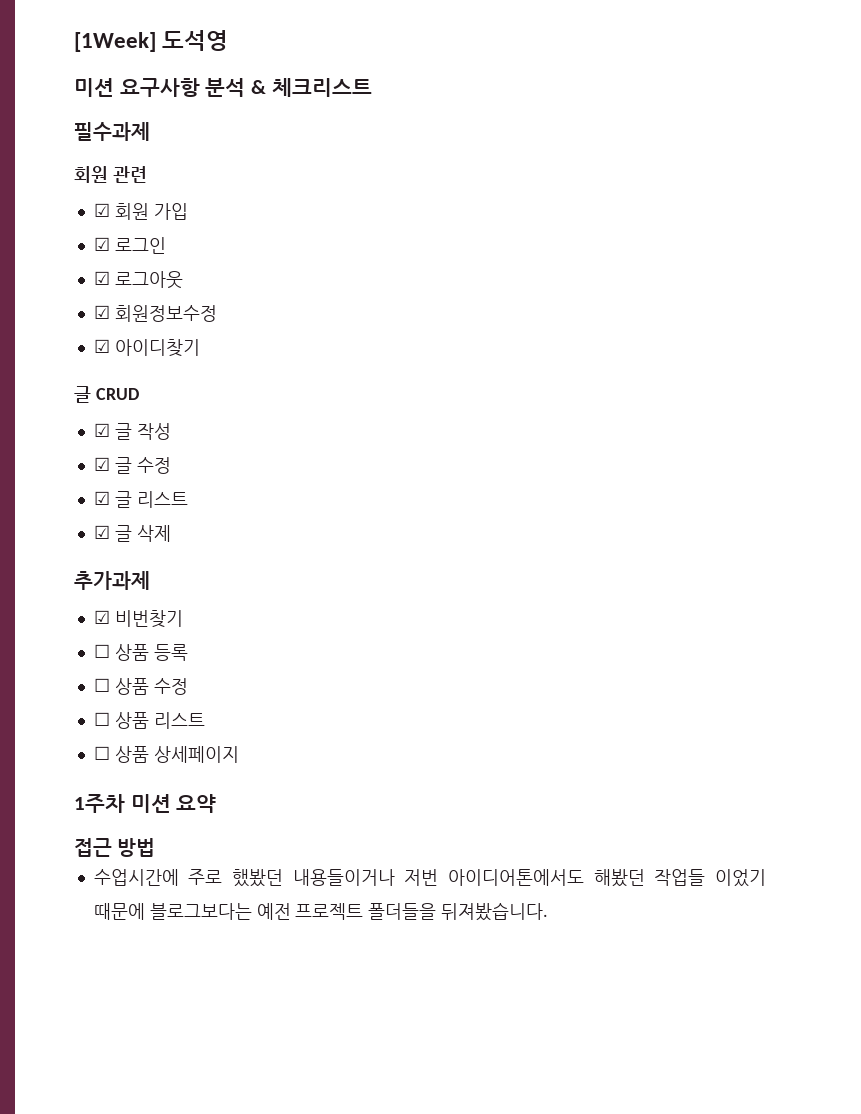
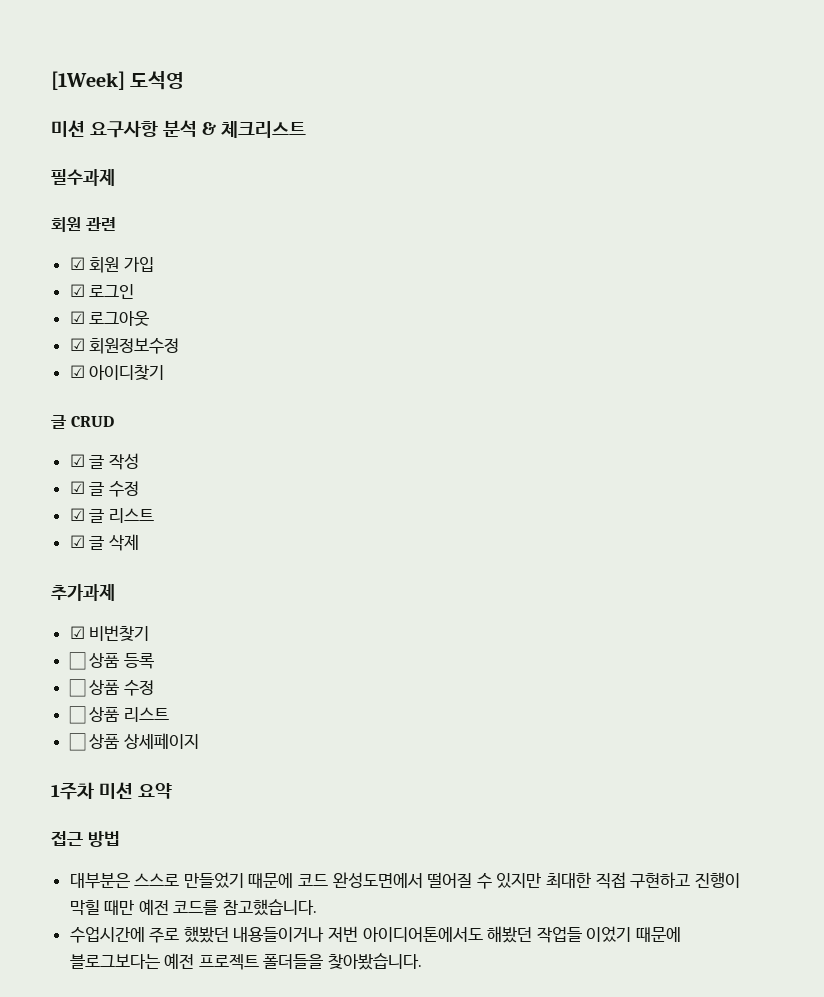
(156, 847) none -> [69,872,740,889] [69,899,318,916] // 대부분은 스스로 만들었기 때문에 코드 완성도면에서 떨어질 수 있지만 최대한 직접 구현하고 진행이 막힐 때만 예전 코드를 참고했습니다.
[441,902,549,921] 뒤져봤습니다. -> [328,953,423,970] 찾아봤습니다.

